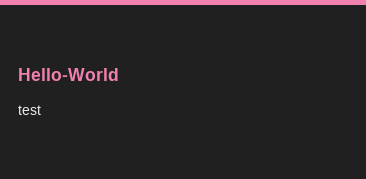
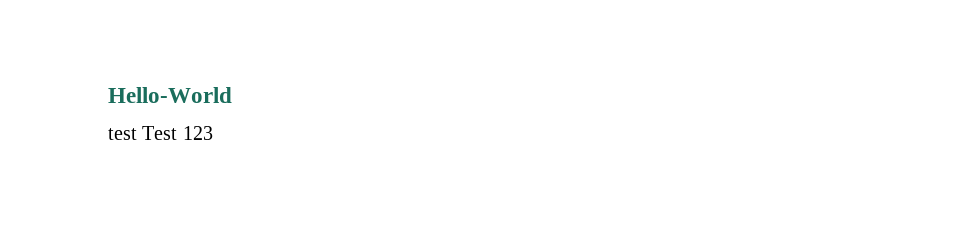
(41, 110) none -> [142,126,213,140] Test 123

